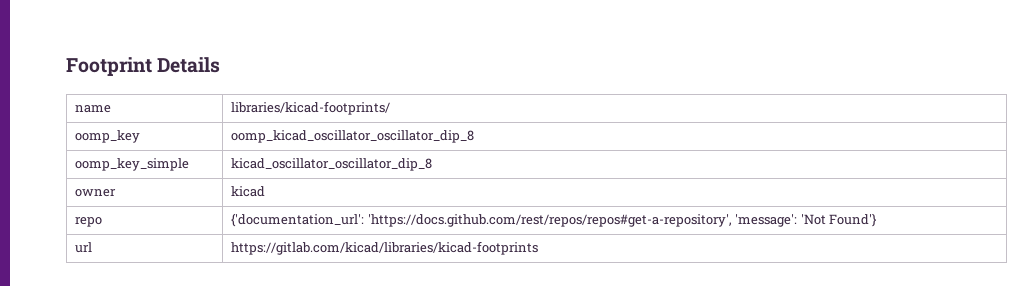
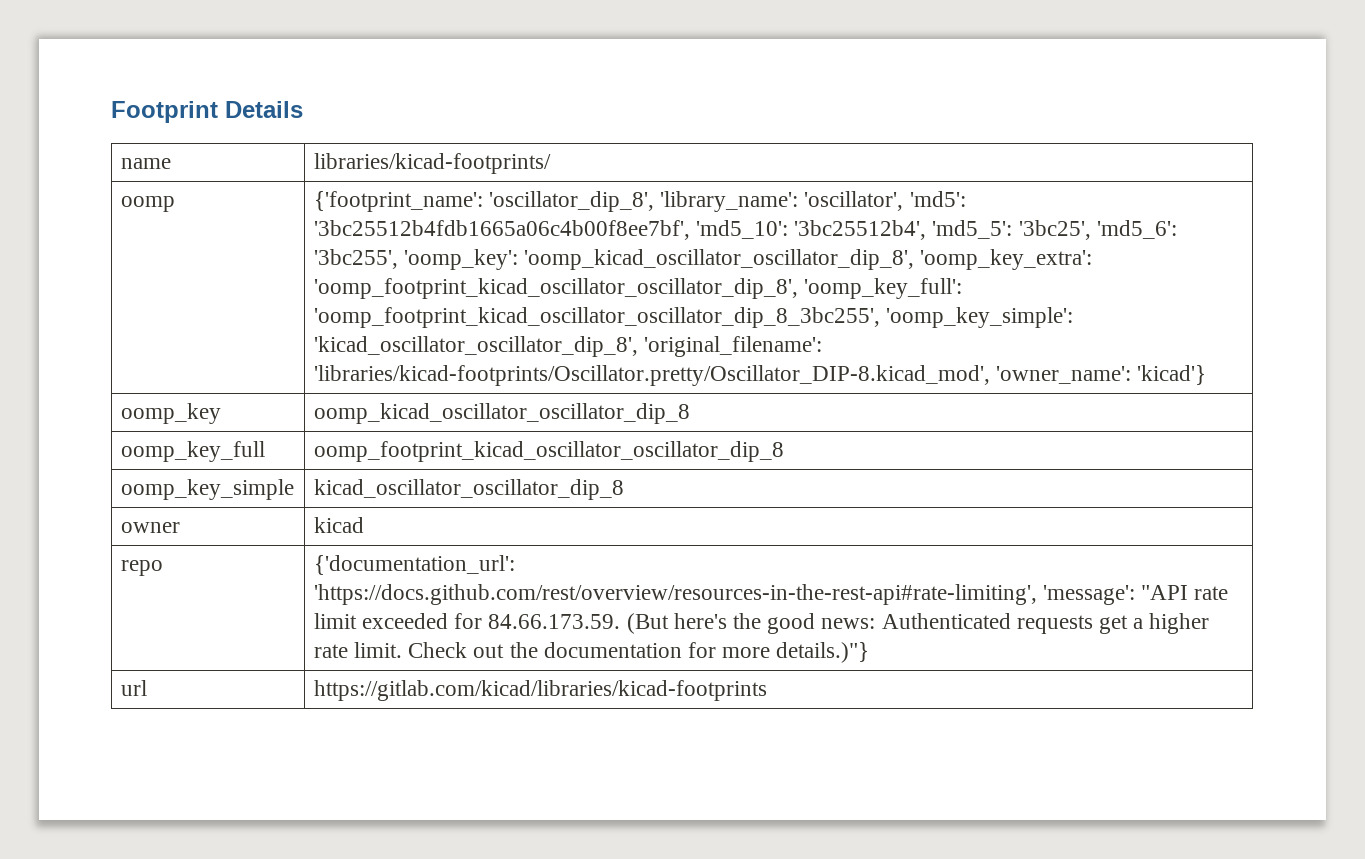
(391, 108) none -> [120,196,175,212] [313,191,966,212] [313,220,1177,240] [313,249,1093,270] [313,278,962,299] [313,307,1073,328] [313,336,822,357] [313,365,1207,386] // oomp | {'footprint_name': 'oscillator_dip_8', 'library_name': 'oscillator', 'md5': '3bc25512b4fdb1665a06c4b00f8ee7bf', 'md5_10': '3bc25512b4', 'md5_5': '3bc25', 'md5_6': '3bc255', 'oomp_key': 'oomp_kicad_oscillator_oscillator_dip_8', 'oomp_key_extra': 'oomp_footprint_kicad_oscillator_oscillator_dip_8', 'oomp_key_full': 'oomp_footprint_kicad_oscillator_oscillator_dip_8_3bc255', 'oomp_key_simple': 'kicad_oscillator_oscillator_dip_8', 'original_filename': 'libraries/kicad-footprints/Oscillator.pretty/Oscillator_DIP-8.kicad_mod', 'owner_name': 'kicad'}
(475, 136) none -> [120,441,265,462] [313,441,784,462] // oomp_key_full | oomp_footprint_kicad_oscillator_oscillator_dip_8
[367,213,878,227] 'https://docs.github.com/rest/repos/repos#get-a-repository', 'message': 'Not Found'} -> [313,584,1229,605] [313,613,1210,634] [313,642,870,663] 'https://docs.github.com/rest/overview/resources-in-the-rest-api#rate-limiting', 'message': "API rate limit exceeded for 84.66.173.59. (But here's the good news: Authenticated requests get a higher rate limit. Check out the documentation for more details.)"}

